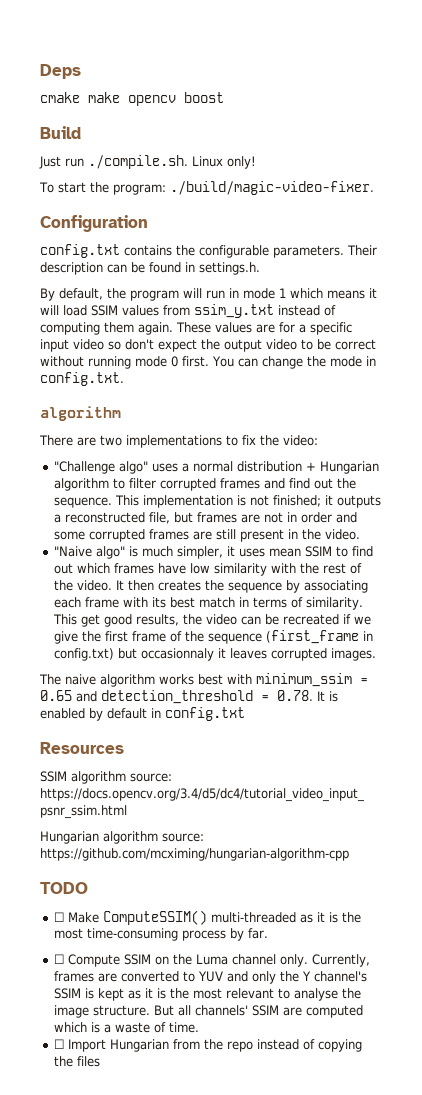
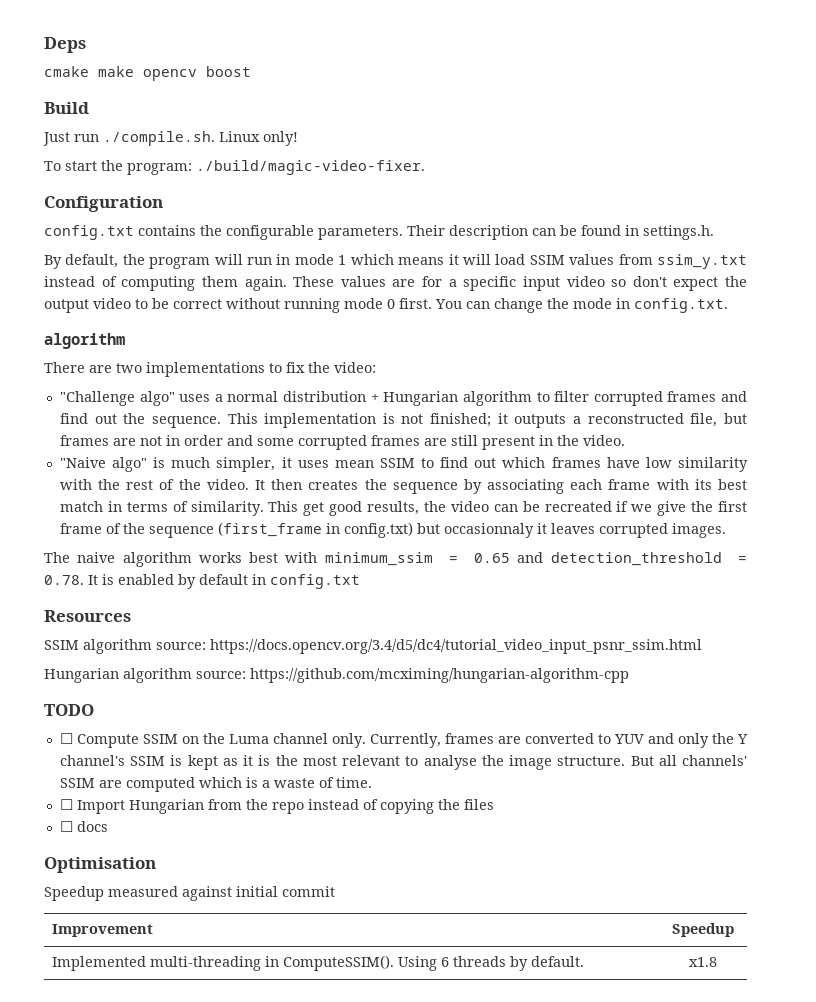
[54,910,362,925] [54,928,269,941] // ☐ Make ComputeSSIM() multi-threaded as it is the most time-consuming process by far. -> (94, 710) none
(101, 1061) none -> [59,821,108,832] [44,857,156,873] [44,886,335,901] [52,924,154,937] [671,923,734,937] [52,955,585,971] [688,957,717,967] // ☐ docs // Optimisation // Speedup measured against initial commit // Improvement | Speedup // Implemented multi-threading in ComputeSSIM(). Using 6 threads by default. | x1.8

